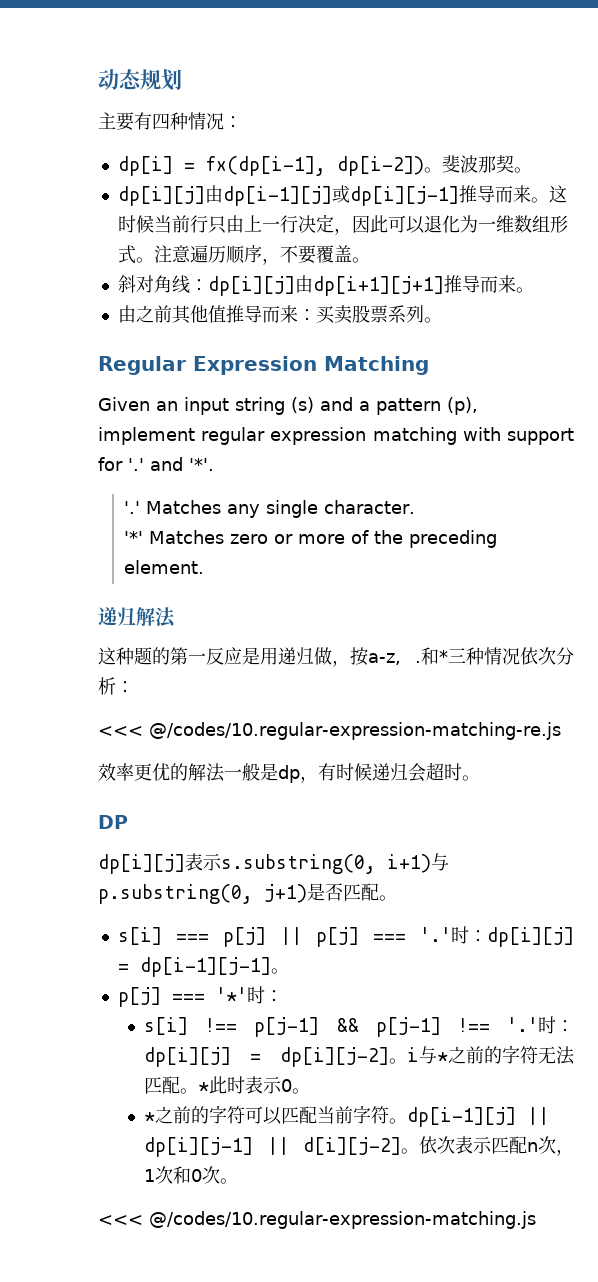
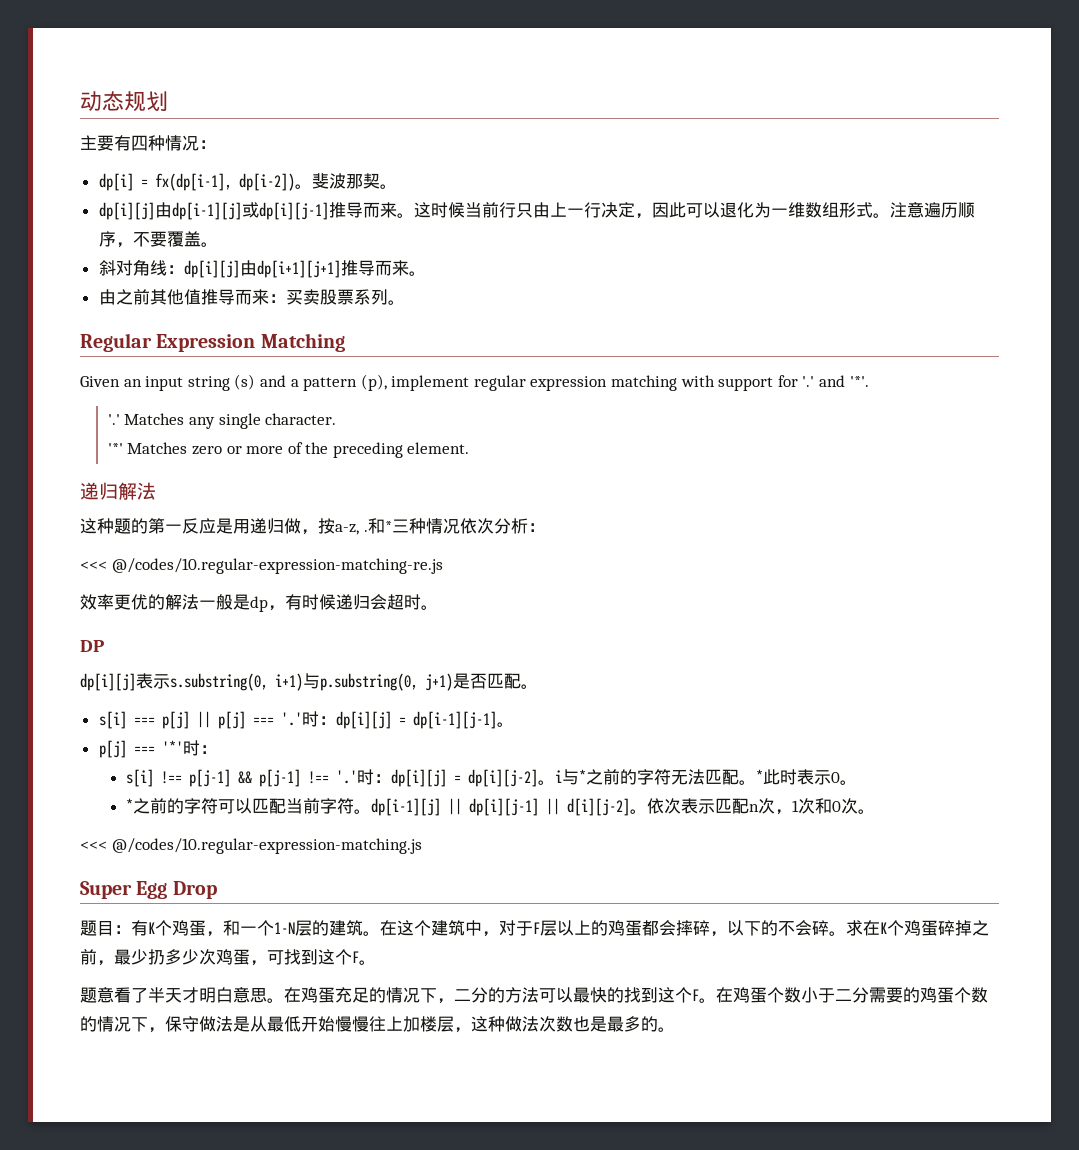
(536, 1220) none -> [80,881,217,899] [80,920,989,937] [80,949,376,966] [80,987,988,1004] [80,1016,675,1033] // Super Egg Drop // 题目：有K个鸡蛋，和一个1-N层的建筑。在这个建筑中，对于F层以上的鸡蛋都会摔碎，以下的不会碎。求在K个鸡蛋碎掉之前，最少扔多少次鸡蛋，可找到这个F。 // 题意看了半天才明白意思。在鸡蛋充足的情况下，二分的方法可以最快的找到这个F。在鸡蛋个数小于二分需要的鸡蛋个数的情况下，保守做法是从最低开始慢慢往上加楼层，这种做法次数也是最多的。

